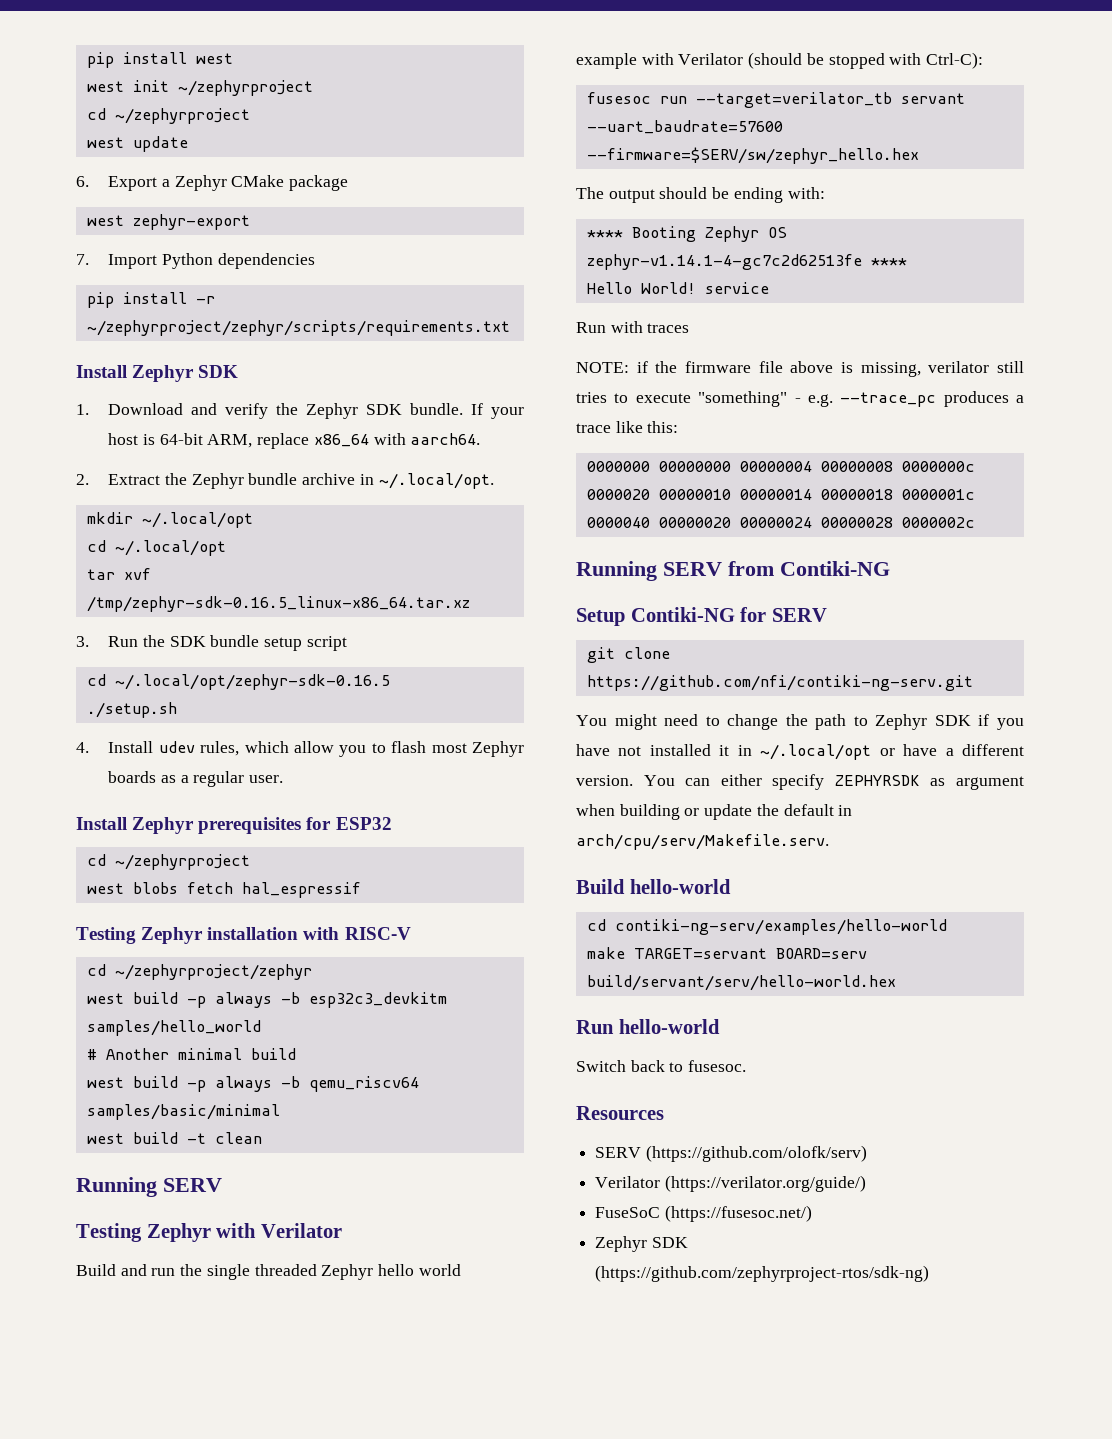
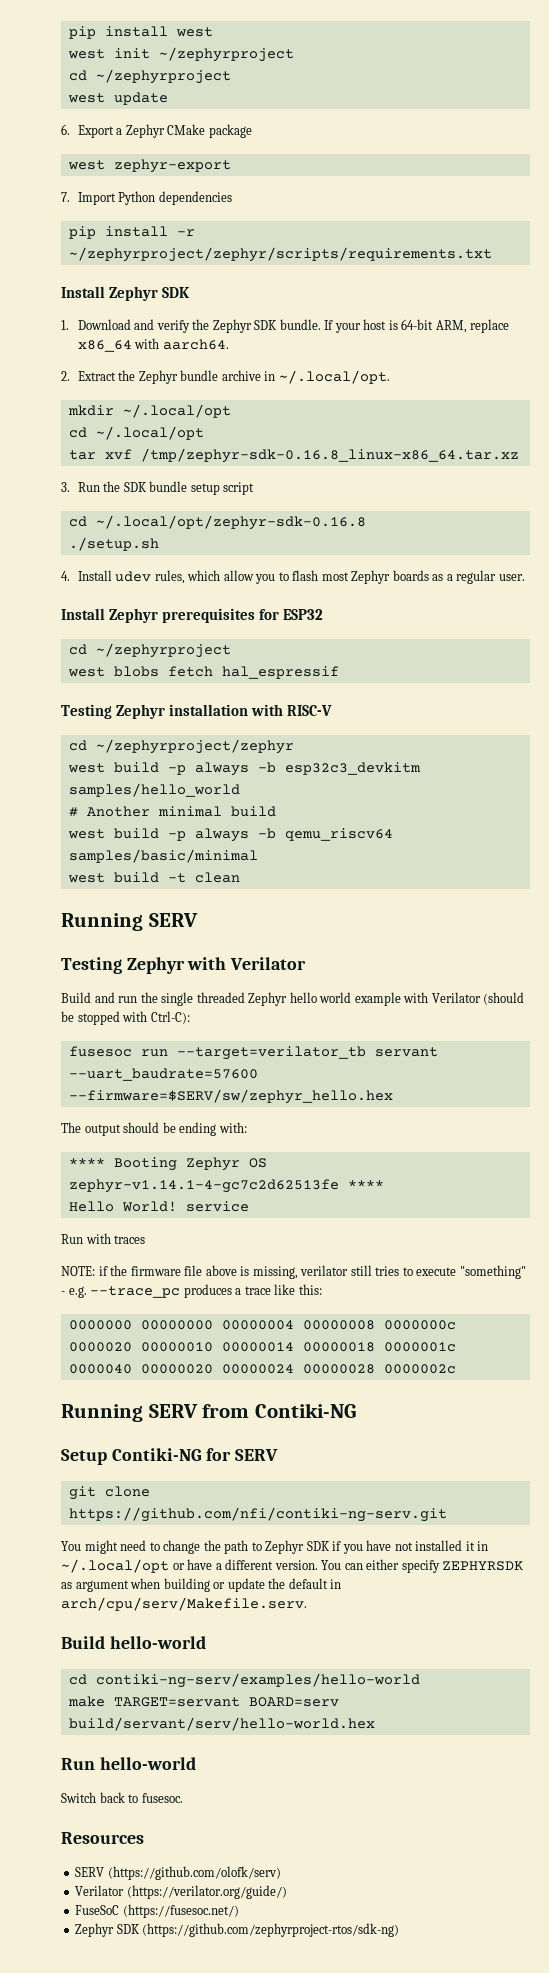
[86,596,470,612] /tmp/zephyr-sdk-0.16.5_linux-x86_64.tar.xz -> [140,448,519,463] /tmp/zephyr-sdk-0.16.8_linux-x86_64.tar.xz
[114,674,390,690] ~/.local/opt/zephyr-sdk-0.16.5 -> [95,515,366,530] ~/.local/opt/zephyr-sdk-0.16.8

